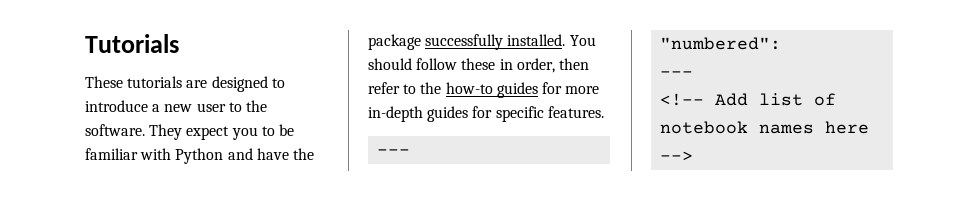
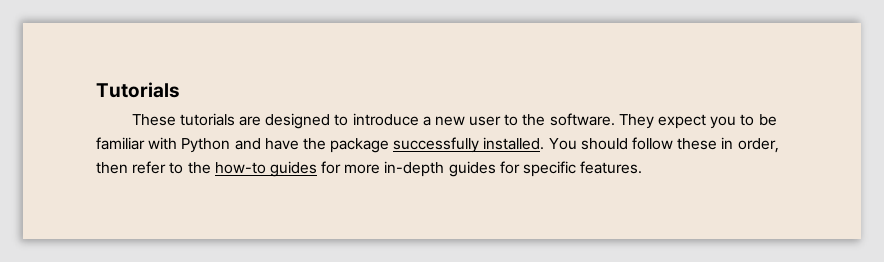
[377,149,411,155] [660,37,782,50] [660,71,694,77] [660,93,837,106] [660,121,870,134] [660,151,694,161] // --- // "numbered": // --- // <!-- Add list of notebook names here --> -> (643, 167) none

